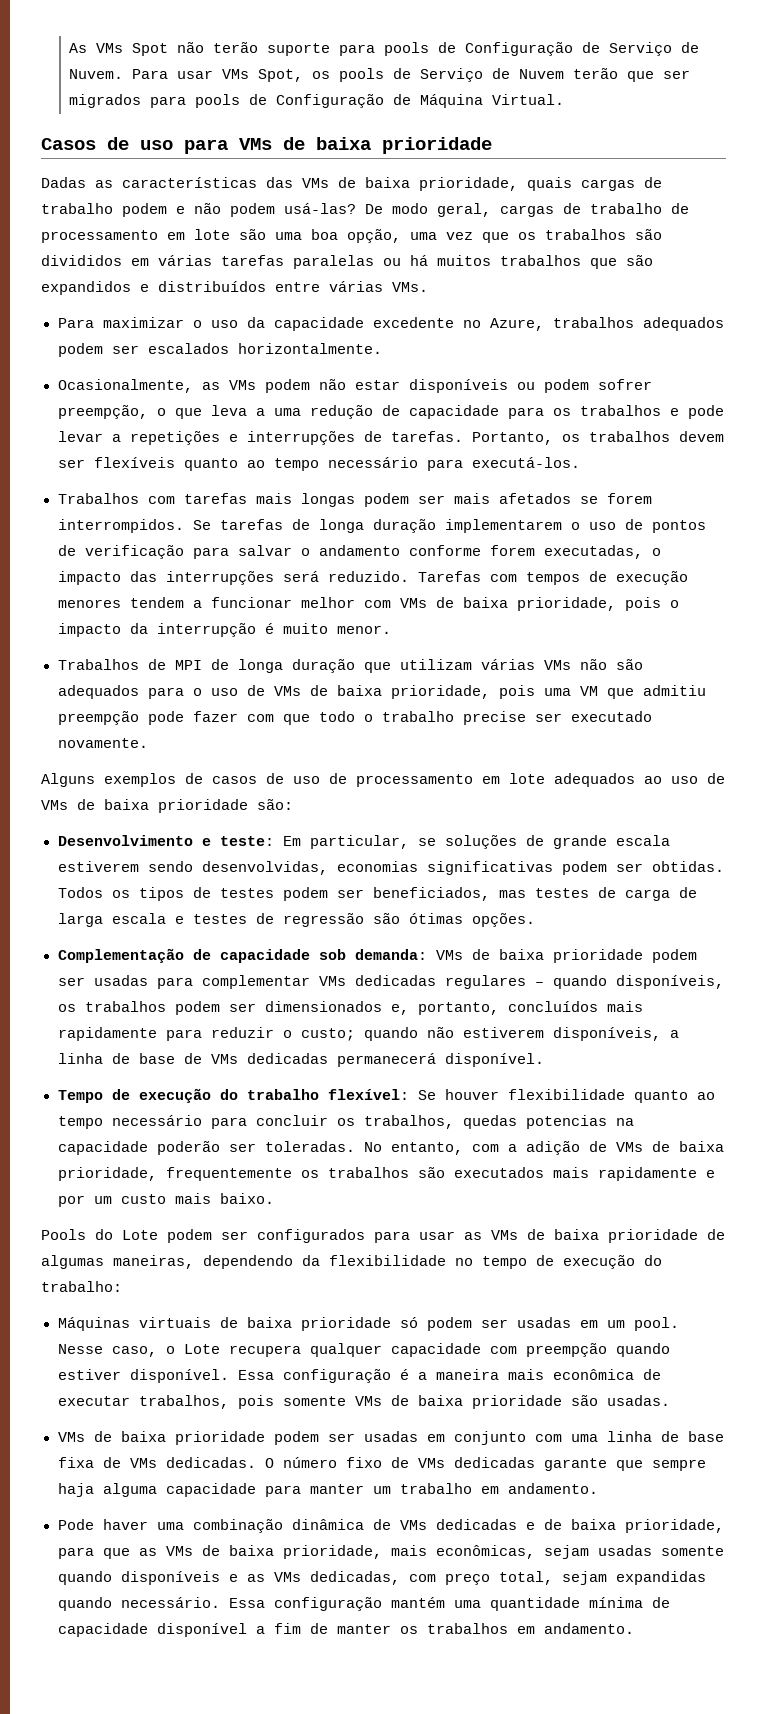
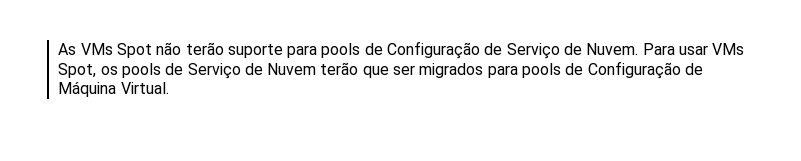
[41,137,492,154] [41,177,662,191] [41,203,689,217] [41,229,662,243] [41,255,653,269] [41,281,428,295] [57,317,724,331] [57,343,382,357] [57,379,652,393] [57,405,724,419] [57,431,724,445] [57,457,580,471] [57,493,652,507] [57,519,706,533] [57,545,661,559] [57,571,688,585] [57,597,679,611] [57,623,391,637] [57,659,643,673] [57,685,706,699] [57,711,652,725] [57,738,148,748] [41,773,725,787] [41,799,293,813] [57,835,670,849] [57,861,724,875] [57,887,697,901] [57,913,535,927] [57,948,697,963] [57,975,724,989] [57,1001,643,1015] [57,1027,679,1041] [57,1053,544,1067] [57,1088,715,1103] [57,1115,634,1129] [57,1141,724,1155] [57,1167,715,1181] [57,1193,274,1207] [41,1229,725,1243] [41,1255,662,1269] [41,1281,122,1292] [57,1317,679,1331] [57,1343,670,1357] [57,1369,661,1383] [57,1395,670,1409] [57,1431,724,1445] [57,1457,706,1471] [57,1483,598,1497] [57,1519,724,1533] [57,1545,724,1559] [57,1571,706,1585] [57,1597,670,1611] [57,1623,634,1637] // Casos de uso para VMs de baixa prioridade // Dadas as características das VMs de baixa prioridade, quais cargas de trabalho podem e não podem usá-las? De modo geral, cargas de trabalho de processamento em lote são uma boa opção, uma vez que os trabalhos são divididos em várias tarefas paralelas ou há muitos trabalhos que são expandidos e distribuídos entre várias VMs. // Para maximizar o uso da capacidade excedente no Azure, trabalhos adequados podem ser escalados horizontalmente. // Ocasionalmente, as VMs podem não estar disponíveis ou podem sofrer preempção, o que leva a uma redução de capacidade para os trabalhos e pode levar a repetições e interrupções de tarefas. Portanto, os trabalhos devem ser flexíveis quanto ao tempo necessário para executá-los. // Trabalhos com tarefas mais longas podem ser mais afetados se forem interrompidos. Se tarefas de longa duração implementarem o uso de pontos de verificação para salvar o andamento conforme forem executadas, o impacto das interrupções será reduzido. Tarefas com tempos de execução menores tendem a funcionar melhor com VMs de baixa prioridade, pois o impacto da interrupção é muito menor. // Trabalhos de MPI de longa duração que utilizam várias VMs não são adequados para o uso de VMs de baixa prioridade, pois uma VM que admitiu preempção pode fazer com que todo o trabalho precise ser executado novamente. // Alguns exemplos de casos de uso de processamento em lote adequados ao uso de VMs de baixa prioridade são: // Desenvolvimento e teste: Em particular, se soluções de grande escala estiverem sendo desenvolvidas, economias significativas podem ser obtidas. Todos os tipos de testes podem ser beneficiados, mas testes de carga de larga escala e testes de regressão são ótimas opções. // Complementação de capacidade sob demanda: VMs de baixa prioridade podem ser usadas para complementar VMs dedicadas regulares – quando disponíveis, os trabalhos podem ser dimensionados e, portanto, concluídos mais rapidamente para reduzir o custo; quando não estiverem disponíveis, a linha de base de VMs dedicadas permanecerá disponível. // Tempo de execução do trabalho flexível: Se houver flexibilidade quanto ao tempo necessário para concluir os trabalhos, quedas potencias na capacidade poderão ser toleradas. No entanto, com a adição de VMs de baixa prioridade, frequentemente os trabalhos são executados mais rapidamente e por um custo mais baixo. // Pools do Lote podem ser configurados para usar as VMs de baixa prioridade de algumas maneiras, dependendo da flexibilidade no tempo de execução do trabalho: // Máquinas virtuais de baixa prioridade só podem ser usadas em um pool. Nesse caso, o Lote recupera qualquer capacidade com preempção quando estiver disponível. Essa configuração é a maneira mais econômica de executar trabalhos, pois somente VMs de baixa prioridade são usadas. // VMs de baixa prioridade podem ser usadas em conjunto com uma linha de base fixa de VMs dedicadas. O número fixo de VMs dedicadas garante que sempre haja alguma capacidade para manter um trabalho em andamento. // Pode haver uma combinação dinâmica de VMs dedicadas e de baixa prioridade, para que as VMs de baixa prioridade, mais econômicas, sejam usadas somente quando disponíveis e as VMs dedicadas, com preço total, sejam expandidas quando necessário. Essa configuração mantém uma quantidade mínima de capacidade disponível a fim de manter os trabalhos em andamento. -> (169, 88) none

